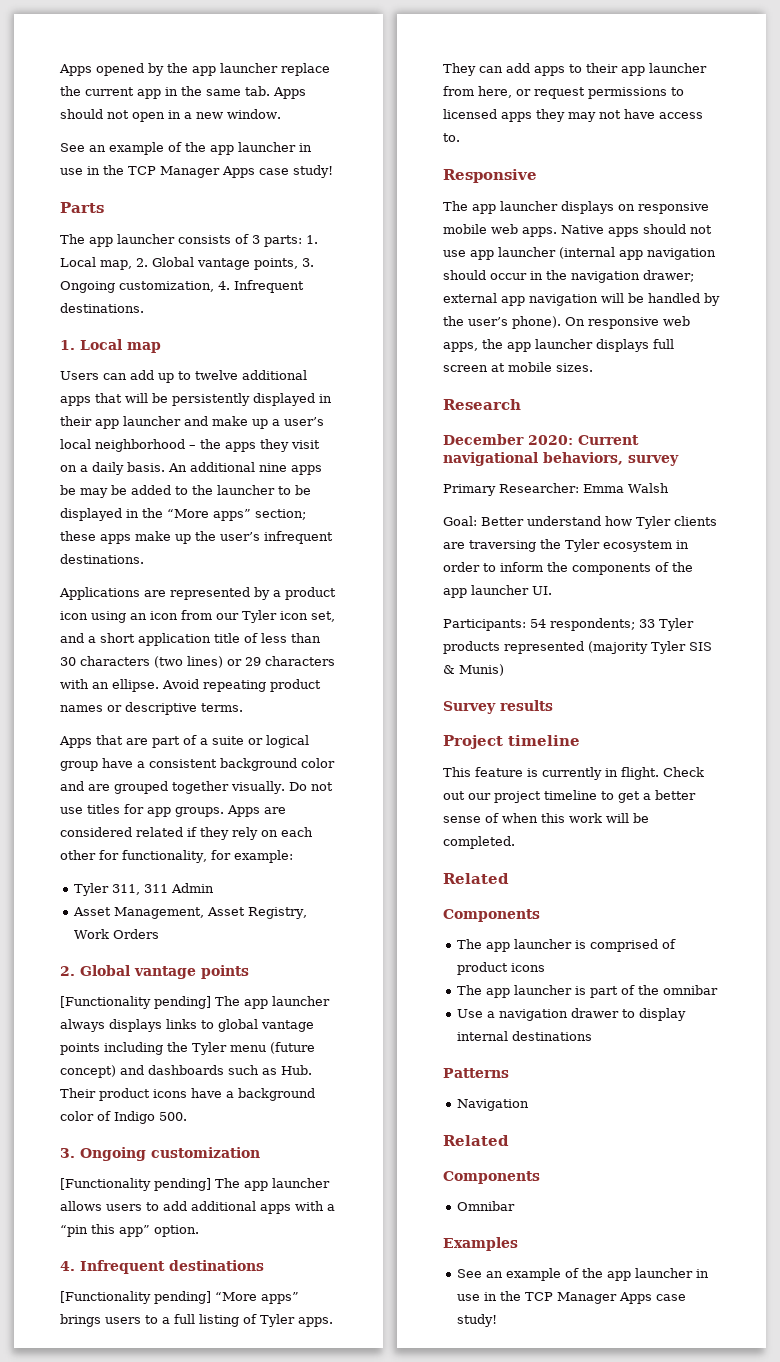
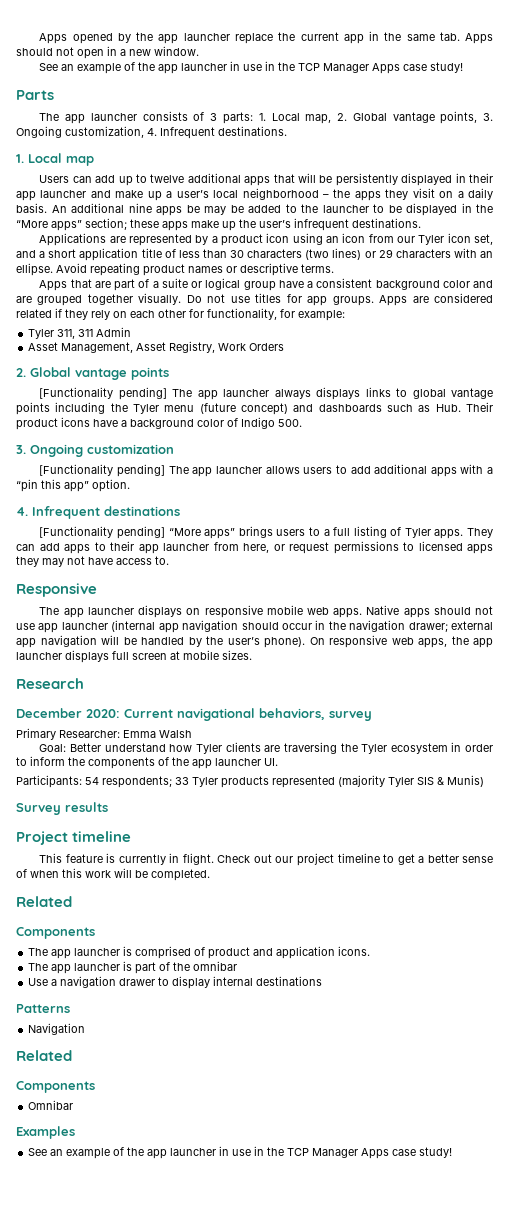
[511,963,546,972] icons -> [253,946,371,959] and application icons.

